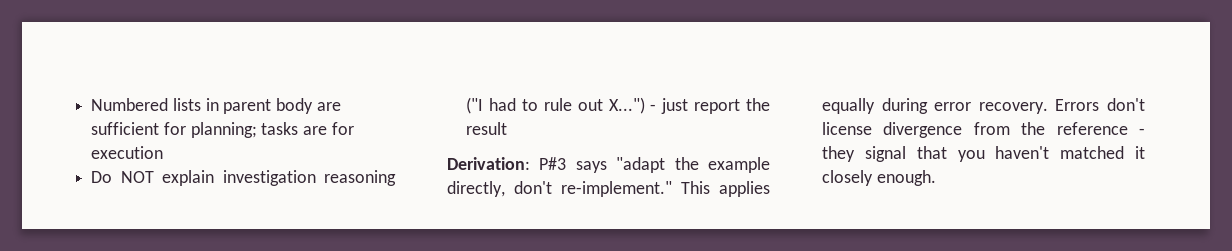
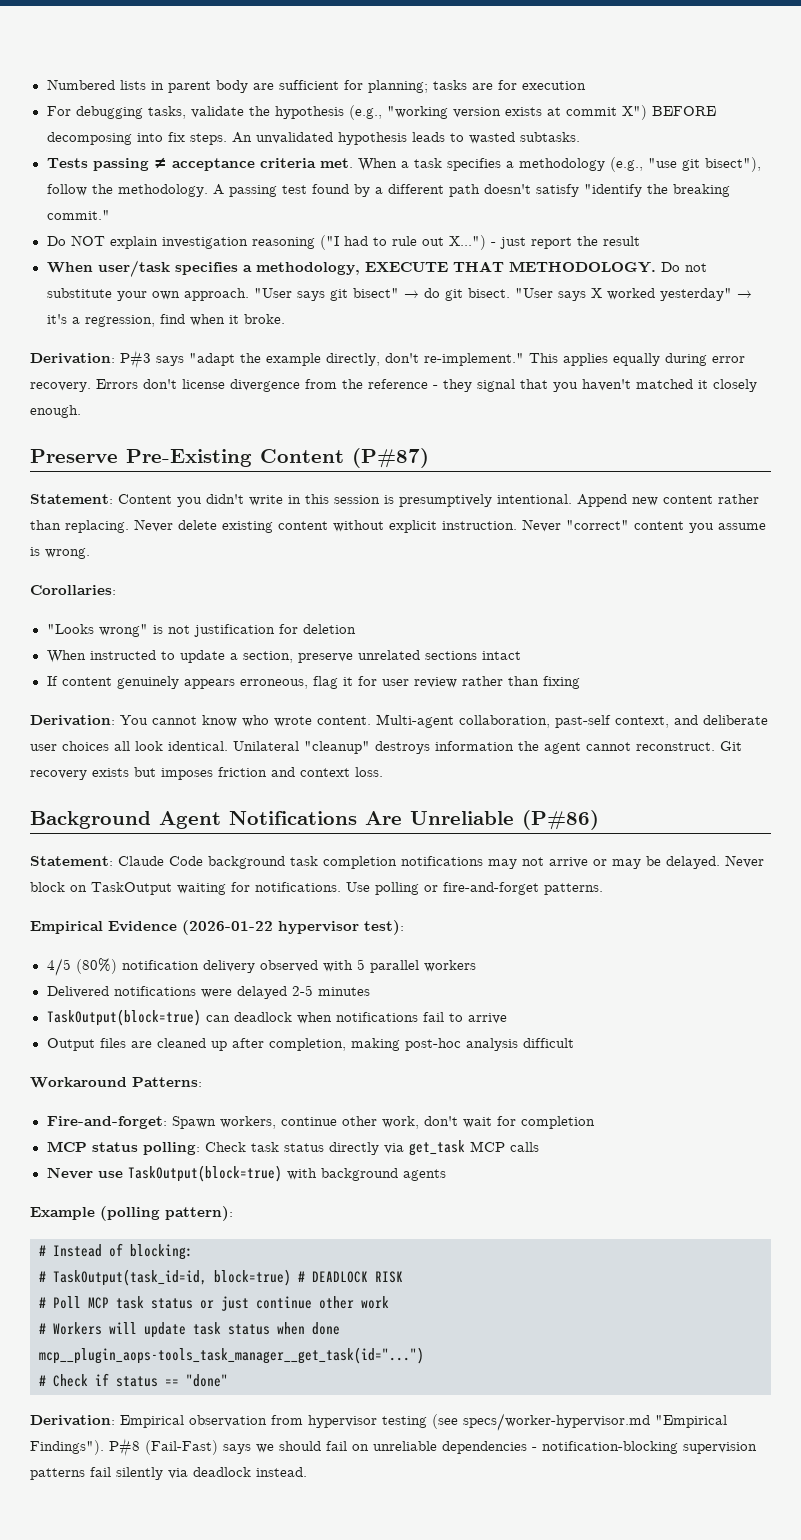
(164, 152) none -> [46,105,716,120] [46,132,580,145] [46,157,761,172] [46,184,730,197] [46,210,110,220] // For debugging tasks, validate the hypothesis (e.g., "working version exists at commit X") BEFORE decomposing into fix steps. An unvalidated hypothesis leads to wasted subtasks. // Tests passing ≠ acceptance criteria met. When a task specifies a methodology (e.g., "use git bisect"), follow the methodology. A passing test found by a different path doesn't satisfy "identify the breaking commit."
(508, 128) none -> [46,260,707,277] [46,288,752,301] [46,314,285,327] // When user/task specifies a methodology, EXECUTE THAT METHODOLOGY. Do not substitute your own approach. "User says git bisect" → do git bisect. "User says X worked yesterday" → it's a regression, find when it broke.
(936, 178) none -> [30,448,429,468] [30,494,759,507] [30,519,766,533] [30,547,90,559] [30,585,116,595] [46,624,356,637] [46,650,521,663] [46,676,580,689] [30,714,768,728] [30,741,742,754] [30,767,383,780] [30,810,599,830] [30,855,764,869] [30,882,603,895] [30,920,404,935] [46,958,476,976] [46,985,370,999] [46,1009,507,1026] [46,1038,574,1051] [30,1077,202,1088] [46,1116,595,1129] [46,1140,539,1156] [46,1165,446,1182] [30,1206,233,1221] [39,1243,193,1260] [39,1269,403,1286] [39,1296,389,1311] [39,1322,340,1338] [39,1347,424,1364] [39,1373,228,1387] [30,1413,727,1431] [30,1438,757,1457] [30,1467,307,1480] // Preserve Pre-Existing Content (P#87) // Statement: Content you didn't write in this session is presumptively intentional. Append new content rather than replacing. Never delete existing content without explicit instruction. Never "correct" content you assume is wrong. // Corollaries: // "Looks wrong" is not justification for deletion // When instructed to update a section, preserve unrelated sections intact // If content genuinely appears erroneous, flag it for user review rather than fixing // Derivation: You cannot know who wrote content. Multi-agent collaboration, past-self context, and deliberate user choices all look identical. Unilateral "cleanup" destroys information the agent cannot reconstruct. Git recovery exists but imposes friction and context loss. // Background Agent Notifications Are Unreliable (P#86) // Statement: Claude Code background task completion notifications may not arrive or may be delayed. Never block on TaskOutput waiting for notifications. Use polling or fire-and-forget patterns. // Empirical Evidence (2026-01-22 hypervisor test): // 4/5 (80%) notification delivery observed with 5 parallel workers // Delivered notifications were delayed 2-5 minutes // TaskOutput(block=true) can deadlock when notifications fail to arrive // Output files are cleaned up after completion, making post-hoc analysis difficult // Workaround Patterns: // Fire-and-forget: Spawn workers, continue other work, don't wait for completion // MCP status polling: Check task status directly via get_task MCP calls // Never use TaskOutput(block=true) with background agents // Example (polling pattern): // # Instead of blocking: // # TaskOutput(task_id=id, block=true) # DEADLOCK RISK // # Poll MCP task status or just continue other work // # Workers will update task status when done // mcp__plugin_aops-tools_task_manager__get_task(id="...") // # Check if status == "done" // Derivation: Empirical observation from hypervisor testing (see specs/worker-hypervisor.md "Empirical Findings"). P#8 (Fail-Fast) says we should fail on unreliable dependencies - notification-blocking supervision patterns fail silently via deadlock instead.

